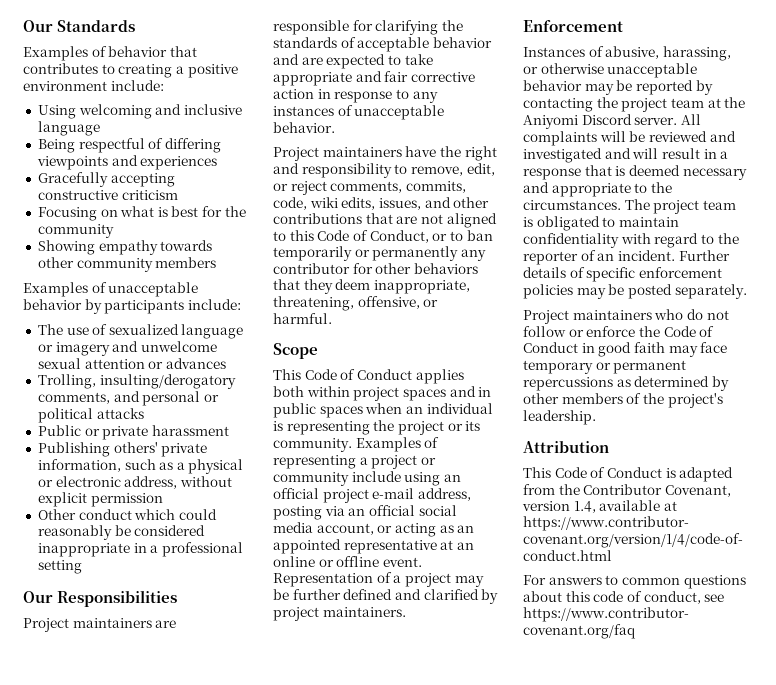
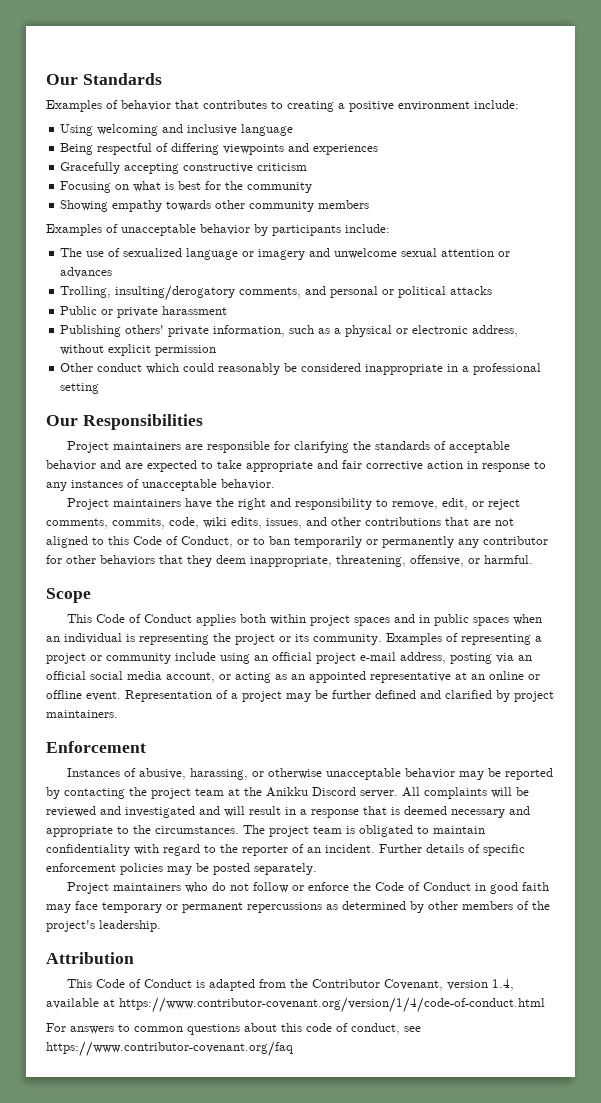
[523,115,578,129] Aniyomi -> [266,787,308,797] Anikku

